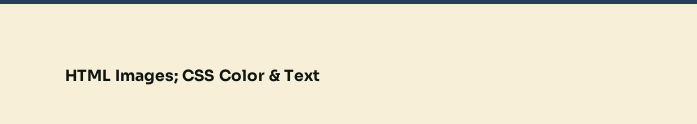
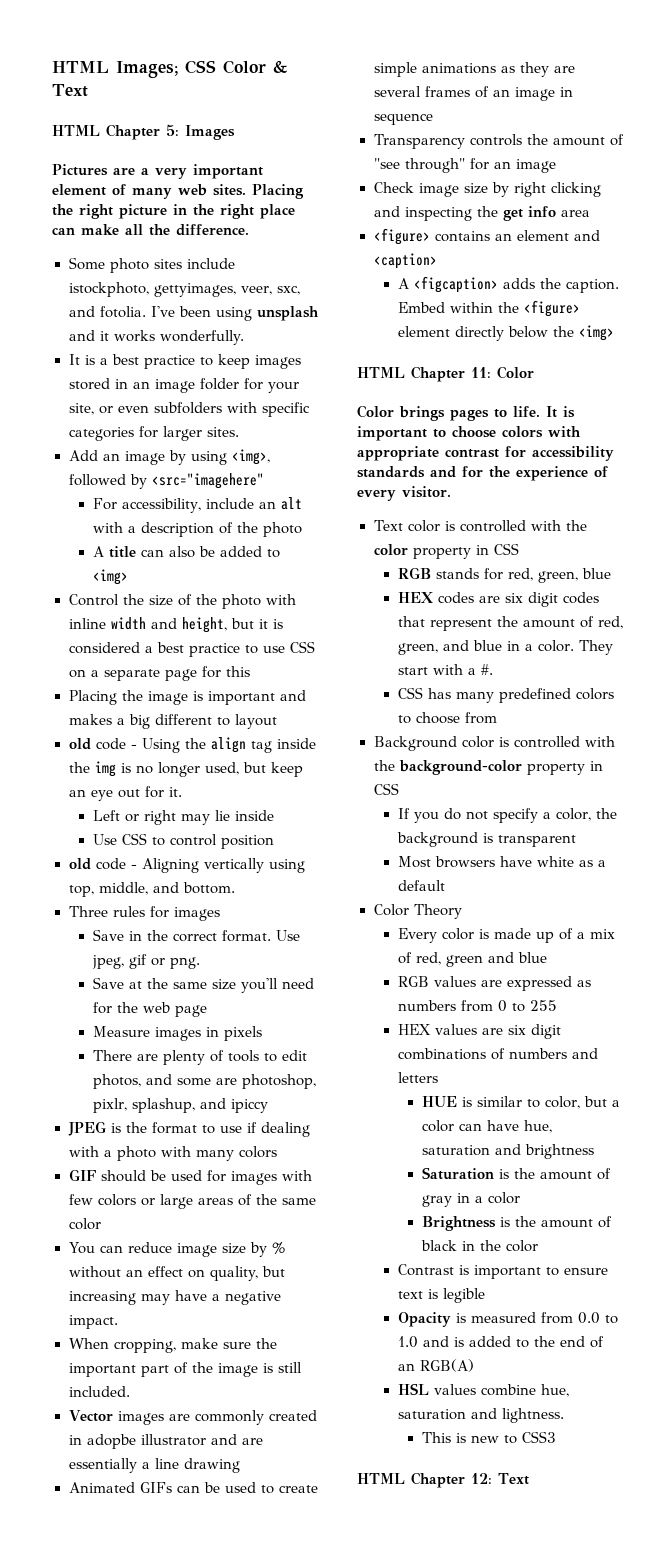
(320, 75) none -> [52,124,235,140] [52,164,263,179] [52,184,304,199] [52,204,295,219] [52,224,249,236] [68,257,235,273] [68,282,300,297] [68,306,319,321] [68,330,245,345] [68,354,301,369] [68,378,299,393] [68,402,310,417] [68,426,239,441] [68,449,270,465] [68,473,264,489] [92,497,302,513] [92,522,302,537] [92,546,280,558] [92,569,128,585] [68,594,296,609] [68,617,283,633] [68,641,315,657] [68,666,250,681] [68,690,306,705] [68,714,277,729] [68,737,316,753] [68,761,303,777] [68,786,182,801] [92,810,274,825] [92,833,274,849] [68,858,305,873] [68,882,235,897] [68,906,220,921] [92,929,300,942] [91,954,200,969] [92,977,314,993] [92,1002,207,1017] [92,1026,262,1041] [92,1050,307,1065] [92,1074,316,1089] [92,1098,268,1113] [67,1121,310,1137] [68,1146,277,1161] [68,1169,312,1185] [68,1194,316,1209] [68,1218,101,1230] [68,1242,286,1257] [68,1266,286,1281] [68,1290,281,1305] [68,1315,118,1329] [68,1338,277,1353] [68,1362,302,1377] [68,1386,130,1397] [68,1410,318,1425] [68,1434,263,1449] [68,1458,240,1473] [68,1482,318,1494] [373,62,575,77] [373,86,573,101] [373,113,433,125] [373,134,625,149] [373,158,556,173] [373,182,601,197] [373,206,590,221] [373,228,600,245] [373,253,437,269] [397,276,619,293] [397,300,580,317] [397,325,614,341] [357,366,534,382] [357,405,575,421] [357,426,581,441] [357,446,614,461] [357,466,608,481] [357,486,451,501] [373,520,588,532] [373,543,519,559] [397,567,611,583] [397,592,599,607] [397,616,623,631] [397,640,613,655] [397,664,493,675] [397,687,614,703] [397,712,497,724] [373,736,615,751] [373,760,603,775] [373,783,399,795] [397,808,617,823] [396,832,576,847] [397,856,606,868] [397,880,445,891] [373,904,462,919] [397,928,615,943] [397,952,547,967] [397,976,591,991] [397,1000,557,1012] [397,1024,561,1039] [397,1048,598,1060] [397,1072,438,1083] [421,1096,620,1109] [421,1120,552,1133] [421,1144,594,1159] [421,1167,611,1180] [421,1192,520,1207] [421,1216,612,1231] [420,1240,538,1252] [397,1264,608,1279] [397,1288,485,1303] [397,1312,618,1327] [397,1336,604,1348] [397,1359,474,1372] [397,1383,569,1397] [397,1408,564,1423] [421,1431,556,1444] [357,1472,529,1488] // HTML Chapter 5: Images // Pictures are a very important element of many web sites. Placing the right picture in the right place can make all the difference. // Some photo sites include istockphoto, gettyimages, veer, sxc, and fotolia. I've been using unsplash and it works wonderfully. // It is a best practice to keep images stored in an image folder for your site, or even subfolders with specific categories for larger sites. // Add an image by using <img>, followed by <src="imagehere" // For accessibility, include an alt with a description of the photo // A title can also be added to <img> // Control the size of the photo with inline width and height, but it is considered a best practice to use CSS on a separate page for this // Placing the image is important and makes a big different to layout // old code - Using the align tag inside the img is no longer used, but keep an eye out for it. // Left or right may lie inside // Use CSS to control position // old code - Aligning vertically using top, middle, and bottom. // Three rules for images // Save in the correct format. Use jpeg, gif or png. // Save at the same size you'll need for the web page // Measure images in pixels // There are plenty of tools to edit photos, and some are photoshop, pixlr, splashup, and ipiccy // JPEG is the format to use if dealing with a photo with many colors // GIF should be used for images with few colors or large areas of the same color // You can reduce image size by % without an effect on quality, but increasing may have a negative impact. // When cropping, make sure the important part of the image is still included. // Vector images are commonly created in adopbe illustrator and are essentially a line drawing // Animated GIFs can be used to create simple animations as they are several frames of an image in sequence // Transparency controls the amount of "see through" for an image // Check image size by right clicking and inspecting the get info area // <figure> contains an element and <caption> // A <figcaption> adds the caption. Embed within the <figure> element directly below the <img> // HTML Chapter 11: Color // Color brings pages to life. It is important to choose colors with appropriate contrast for accessibility standards and for the experience of every visitor. // Text color is controlled with the color property in CSS // RGB stands for red, green, blue // HEX codes are six digit codes that represent the amount of red, green, and blue in a color. They start with a #. // CSS has many predefined colors to choose from // Background color is controlled with the background-color property in CSS // If you do not specify a color, the background is transparent // Most browsers have white as a default // Color Theory // Every color is made up of a mix of red, green and blue // RGB values are expressed as numbers from 0 to 255 // HEX values are six digit combinations of numbers and letters // HUE is similar to color, but a color can have hue, saturation and brightness // Saturation is the amount of gray in a color // Brightness is the amount of black in the color // Contrast is important to ensure text is legible // Opacity is measured from 0.0 to 1.0 and is added to the end of an RGB(A) // HSL values combine hue, saturation and lightness. // This is new to CSS3 // HTML Chapter 12: Text

